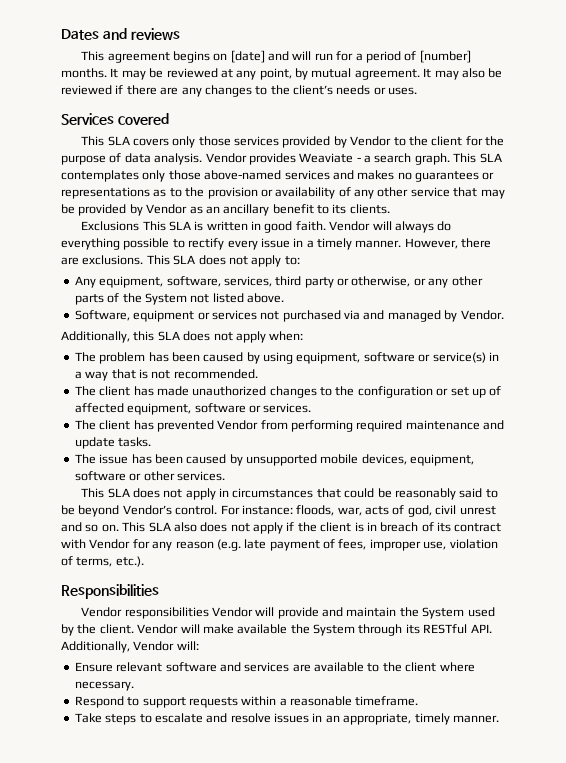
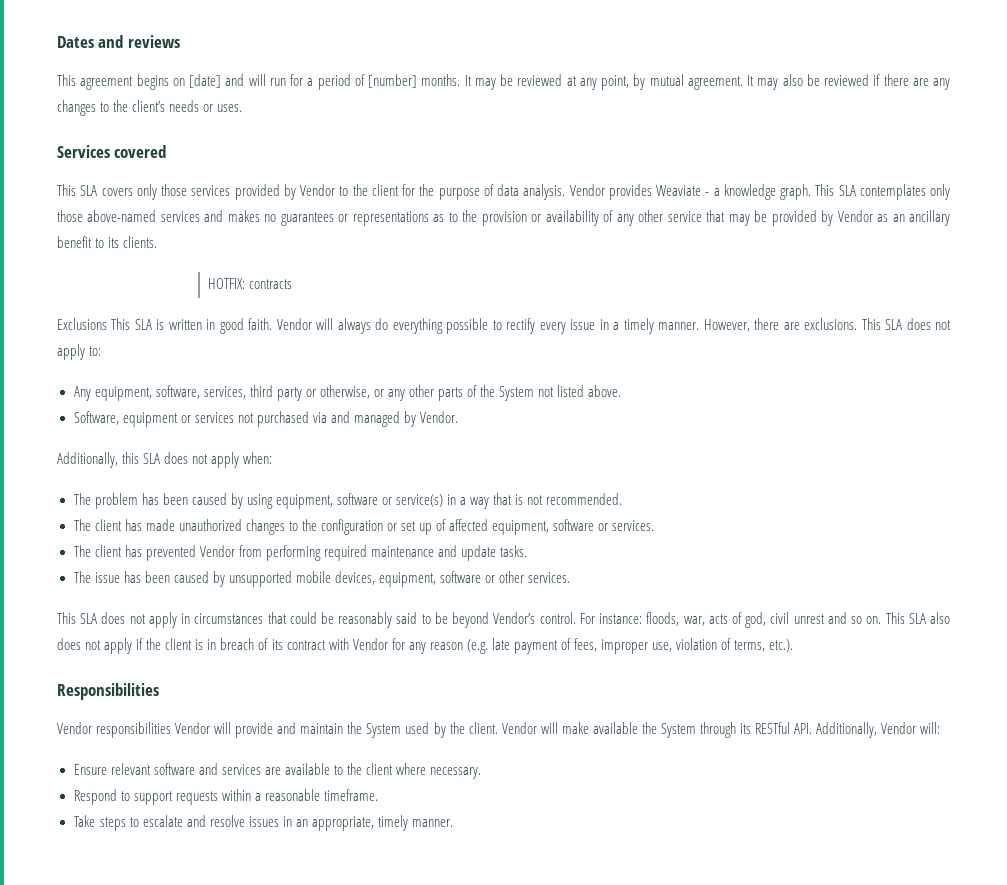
[374,153,412,163] search -> [723,184,776,200] knowledge
(390, 209) none -> [208,278,293,289] // HOTFIX: contracts

